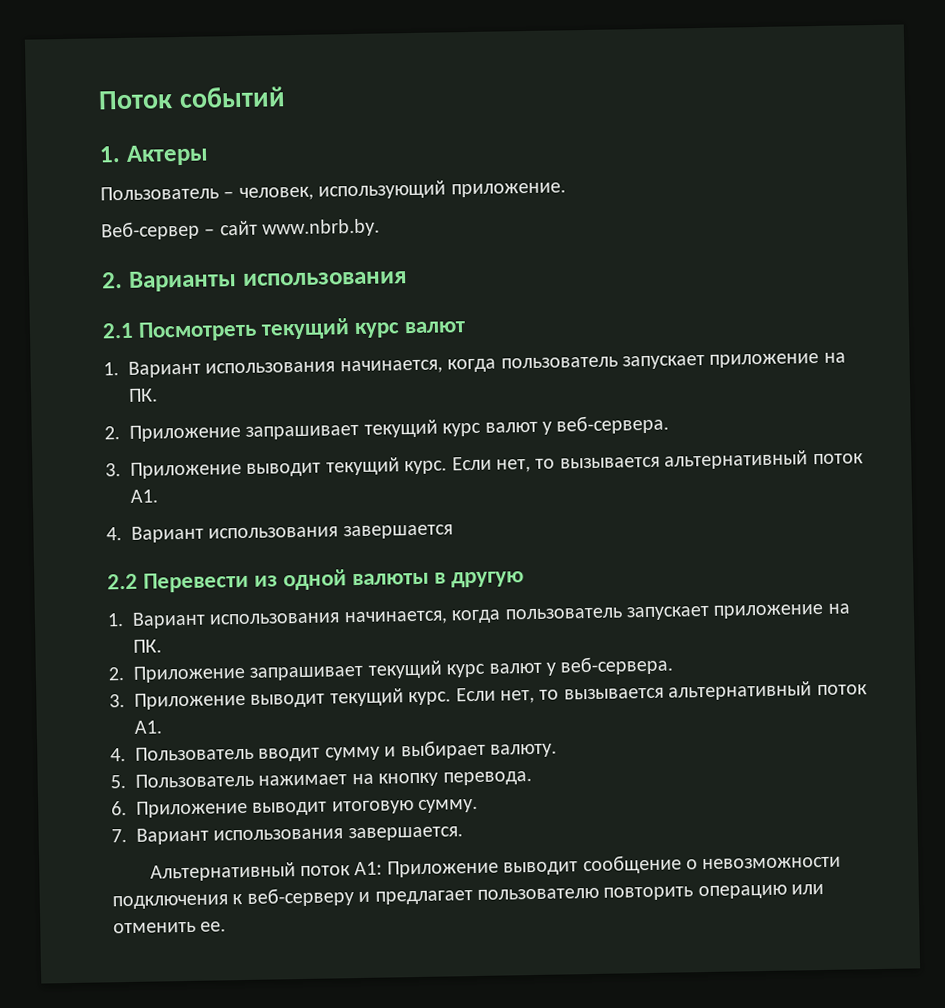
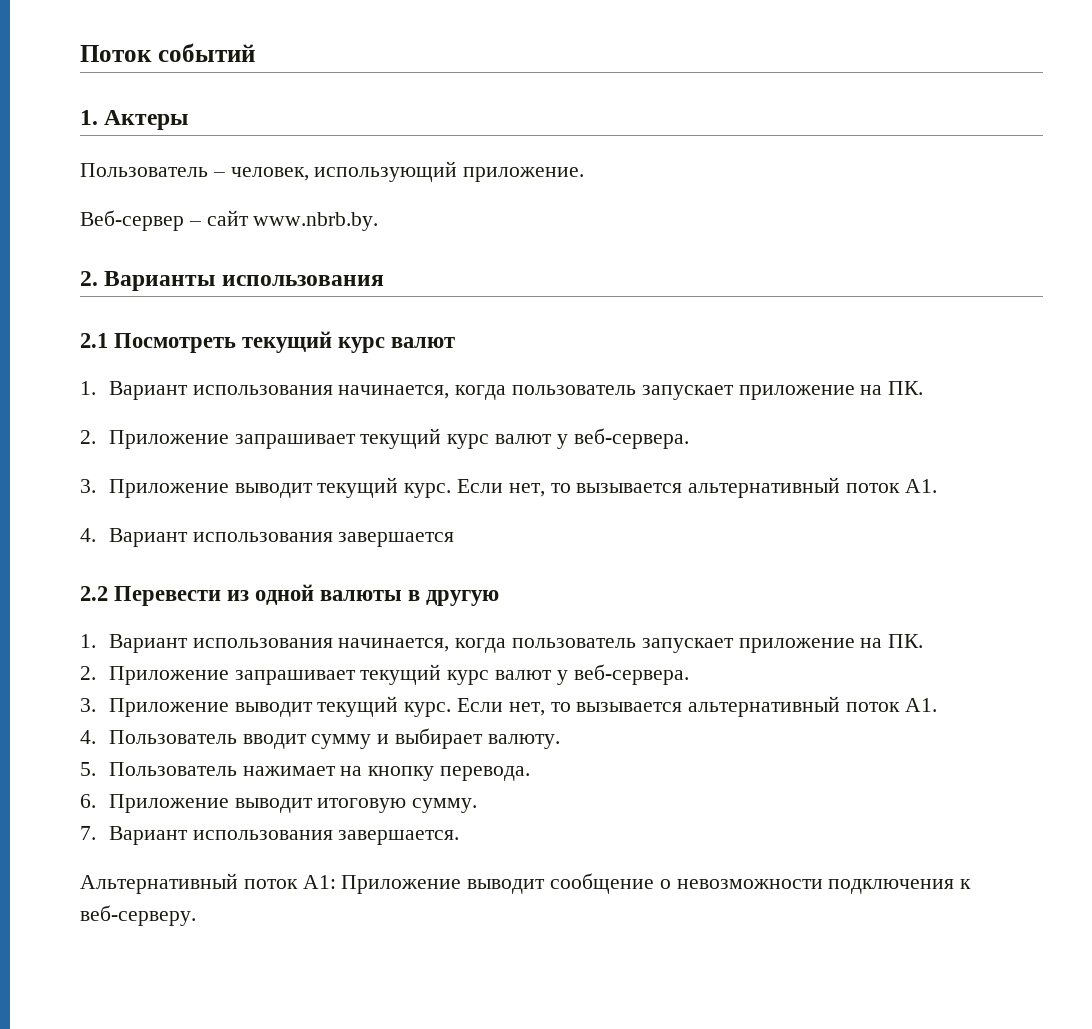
[246,883,825,907] [113,921,227,934] веб-серверу и предлагает пользователю повторить операцию или отменить ее. -> [80,905,196,926] веб-серверу.

